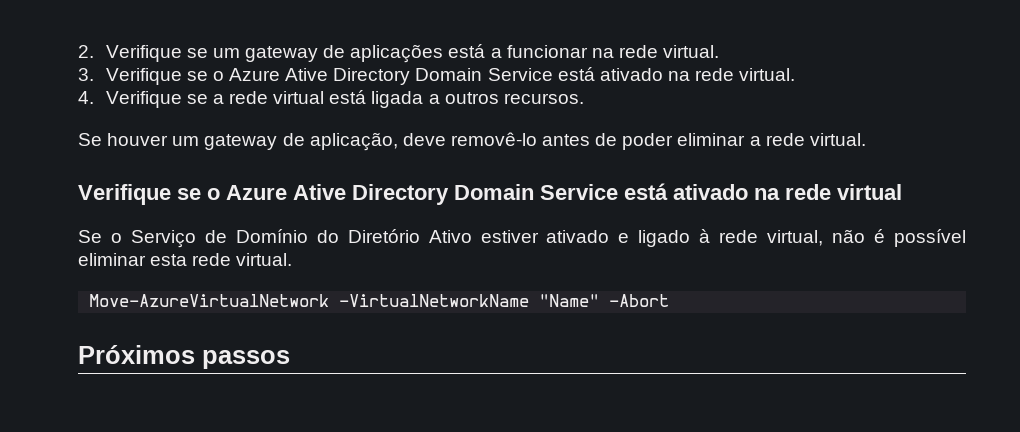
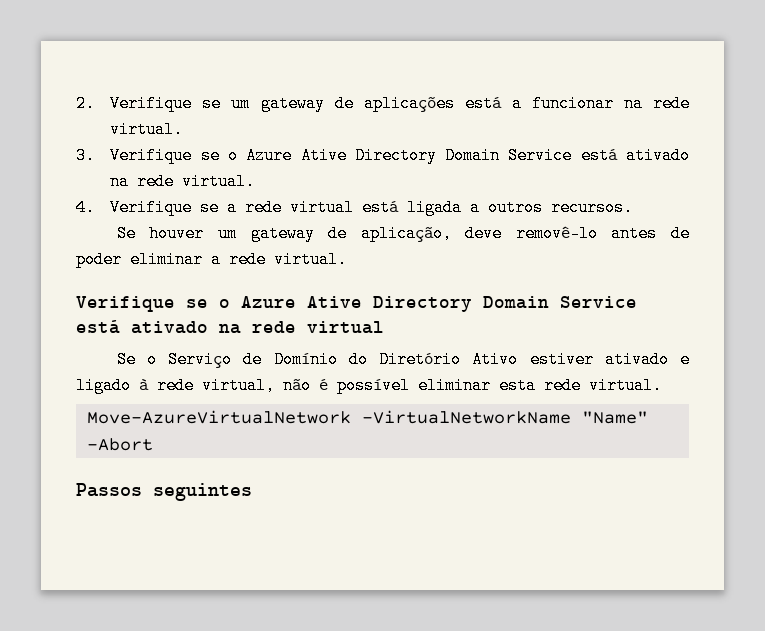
[78,345,290,369] Próximos passos -> [76,483,252,501] Passos seguintes

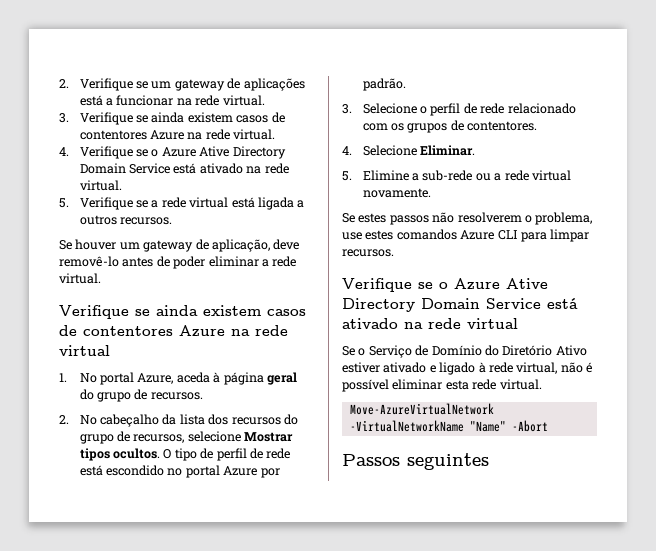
(220, 155) none -> [151,112,285,123] [79,129,276,140] [59,146,149,159] ainda existem casos de contentores Azure na rede virtual. // 4. Verifique se
[76,199,95,216] 4. -> [59,198,69,208] 5.
(347, 259) none -> [59,305,306,319] [59,325,288,337] [59,345,110,356] [59,372,297,385] [79,389,203,402] [59,414,298,427] [79,431,294,444] [79,448,291,461] [79,465,280,478] [362,78,406,91] [342,103,576,116] [362,120,538,133] [342,145,476,156] [342,170,571,181] [362,188,431,198] [342,212,593,225] [342,229,590,242] [342,249,394,257] // Verifique se ainda existem casos de contentores Azure na rede virtual // 1. No portal Azure, aceda à página geral do grupo de recursos. // 2. No cabeçalho da lista dos recursos do grupo de recursos, selecione Mostrar tipos ocultos. O tipo de perfil de rede está escondido no portal Azure por padrão. // 3. Selecione o perfil de rede relacionado com os grupos de contentores. // 4. Selecione Eliminar. // 5. Elimine a sub-rede ou a rede virtual novamente. // Se estes passos não resolverem o problema, use estes comandos Azure CLI para limpar recursos.

